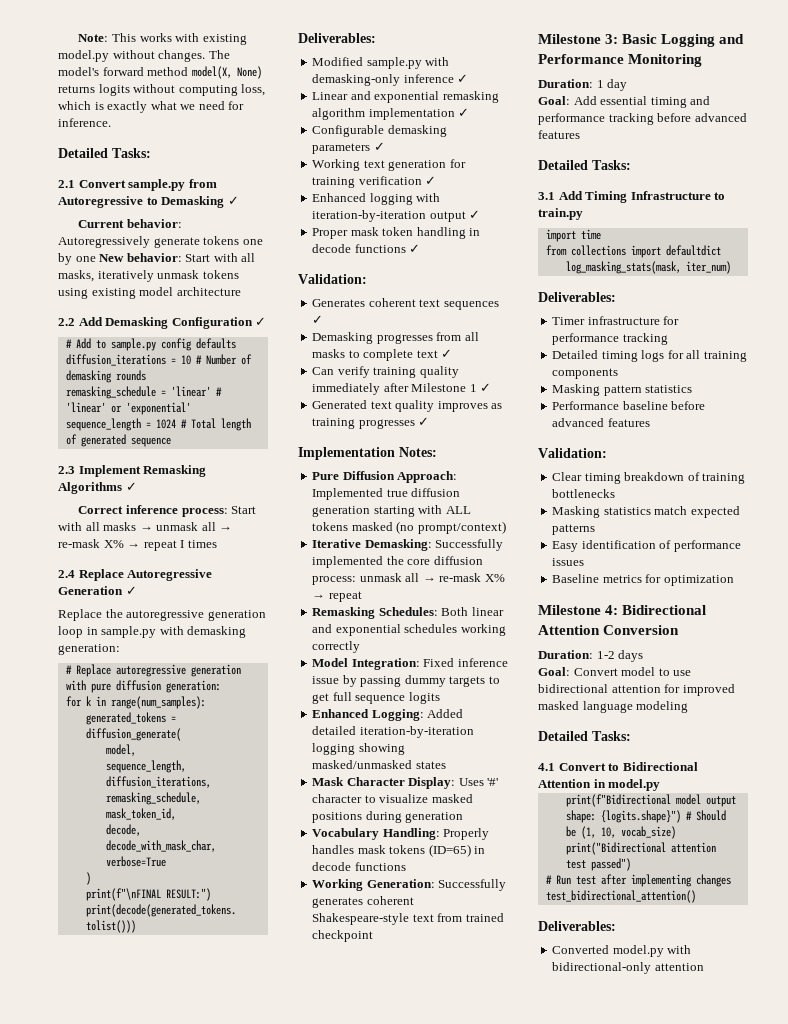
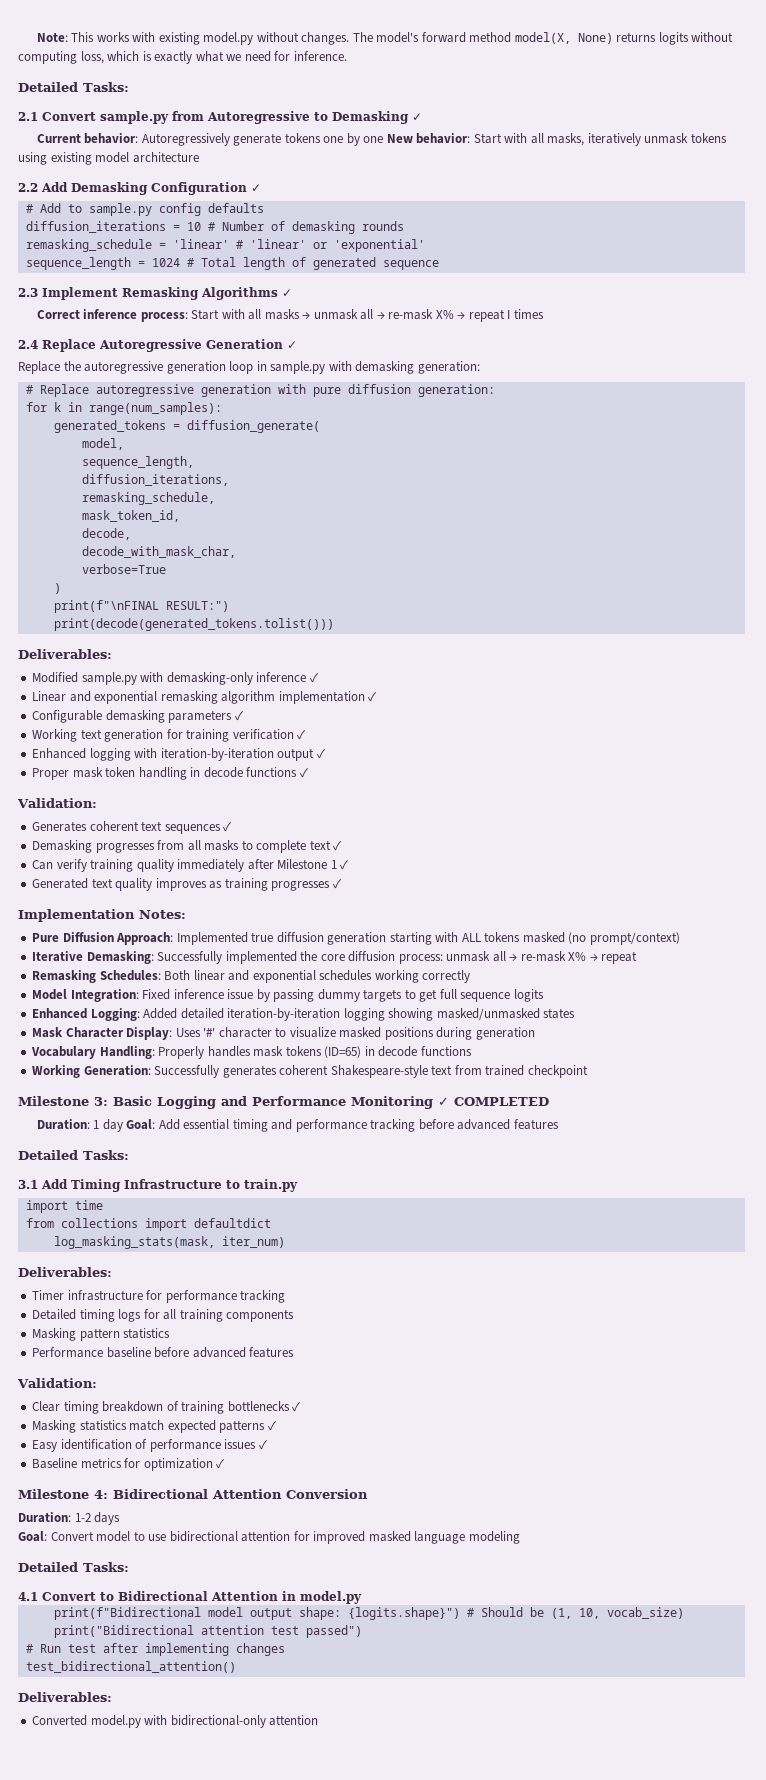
(703, 60) none -> [438,1097,549,1106] ✓ COMPLETED
(628, 85) // -> (123, 1125) none
(616, 493) none -> [292,1402,301,1412] ✓
(596, 529) none -> [267,1421,276,1431] ✓
(585, 562) none -> [258,1440,267,1450] ✓
(734, 580) none -> [216,1459,225,1469] ✓

